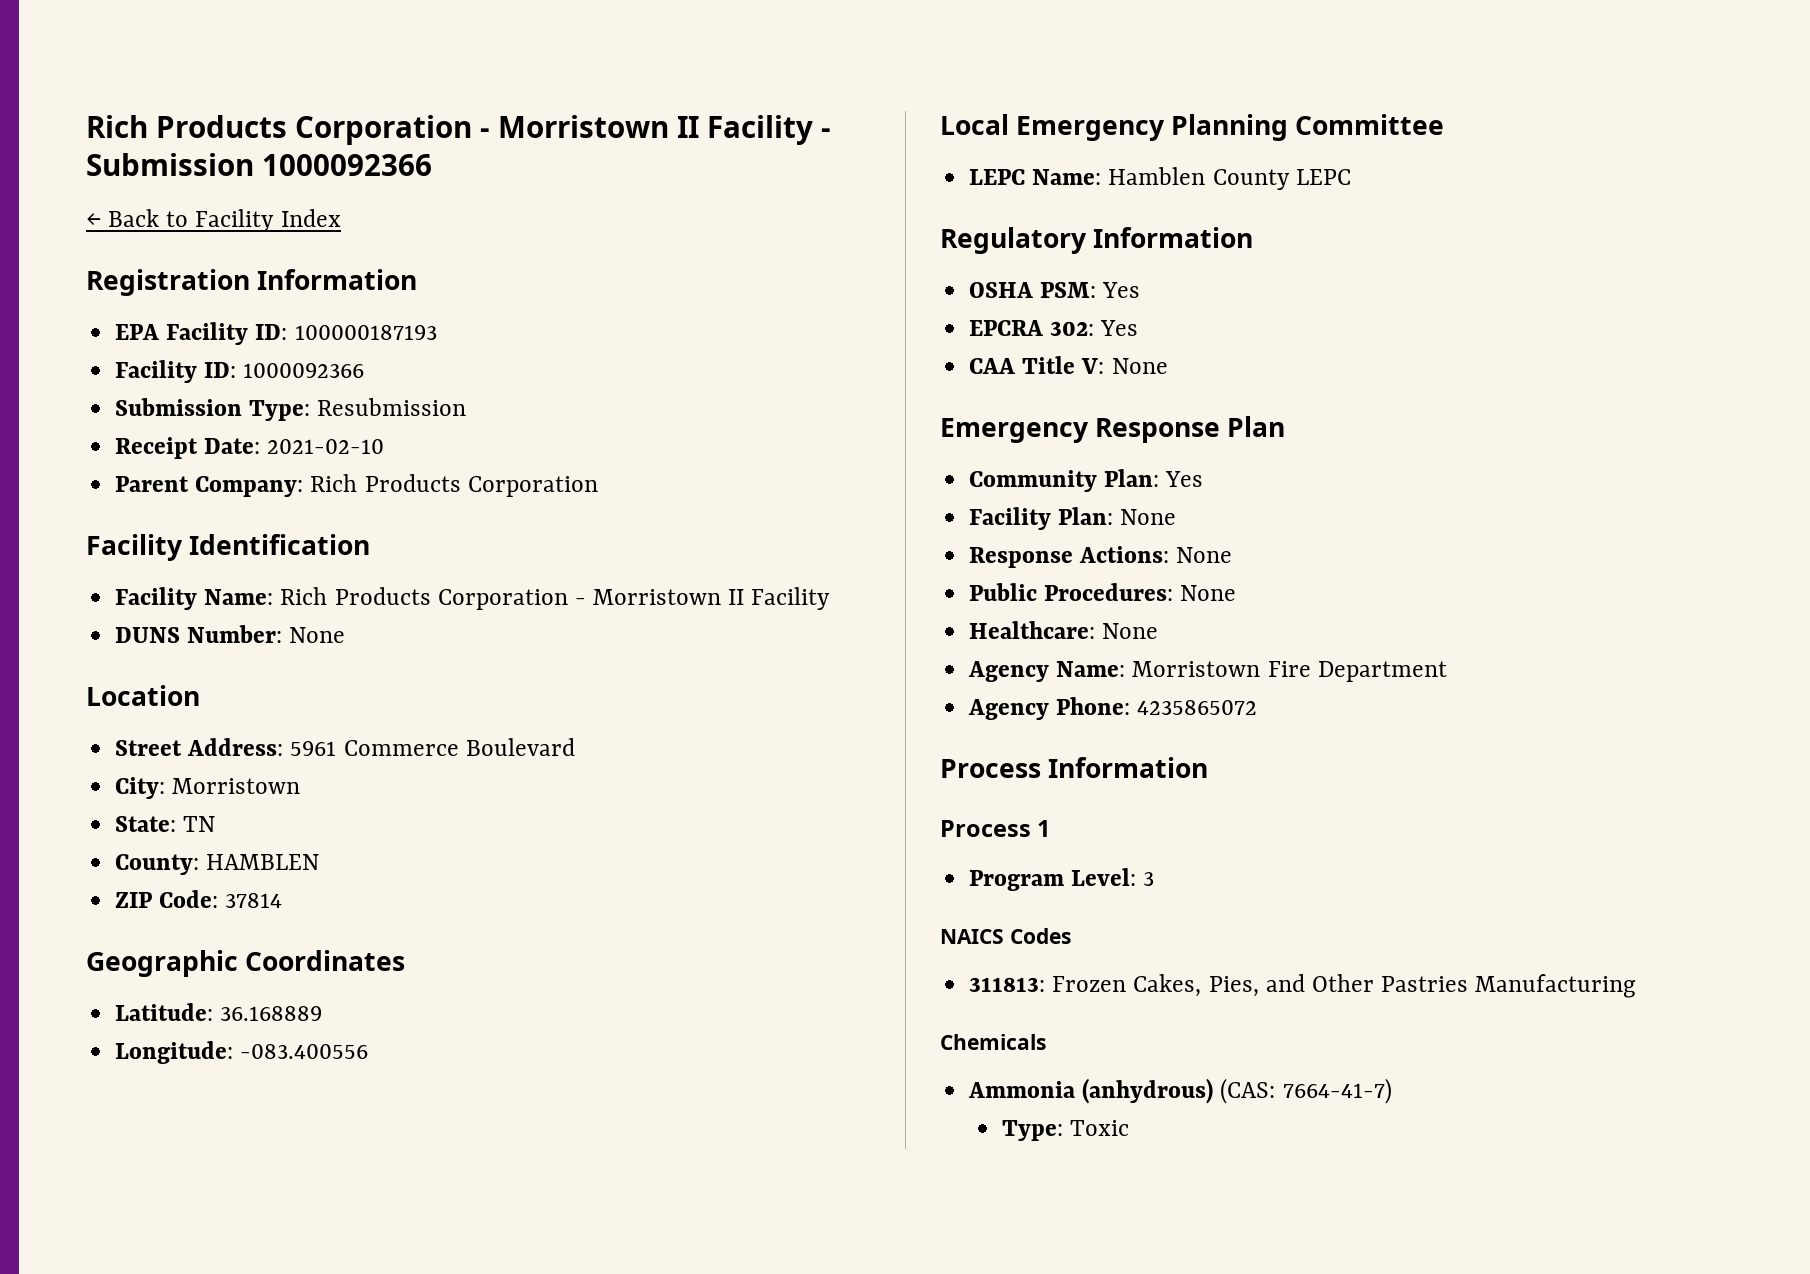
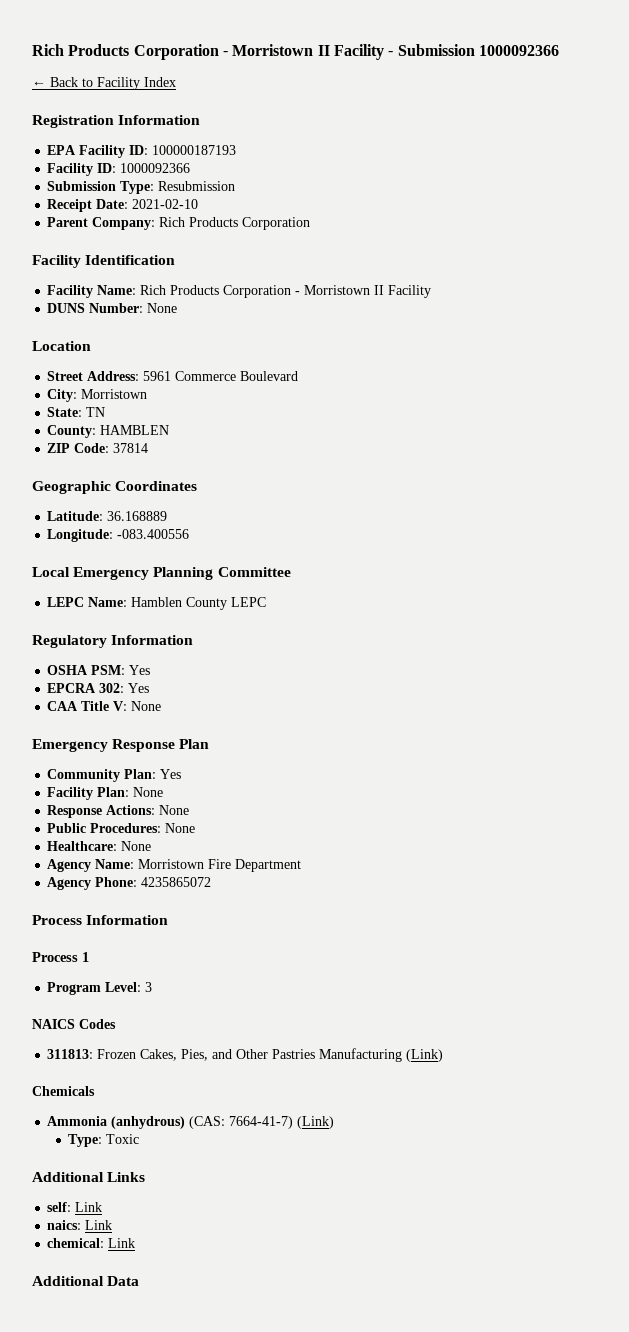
(1637, 986) none -> [406,1049,444,1062] (Link)
(1392, 1091) none -> [297,1116,335,1129] (Link)
(1130, 1128) none -> [32,1172,146,1182] [47,1202,103,1212] [47,1220,113,1230] [47,1238,136,1248] [32,1276,140,1286] // Additional Links // self: Link // naics: Link // chemical: Link // Additional Data

